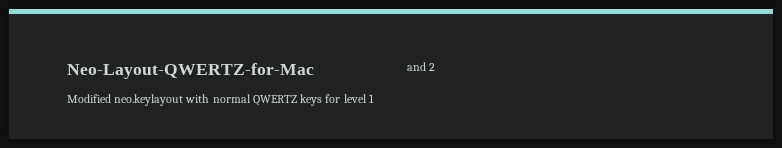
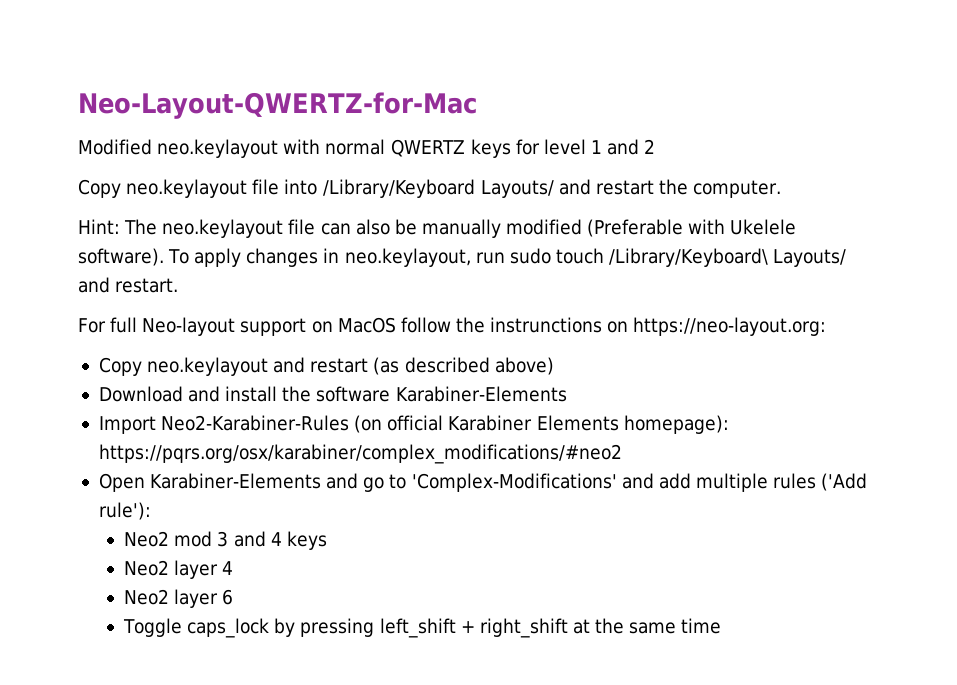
(436, 67) none -> [78,179,782,198] [78,219,797,238] [78,248,847,267] [78,277,179,293] [78,317,827,336] [98,357,554,376] [98,386,567,402] [98,415,729,434] [98,444,622,464] [98,473,868,492] [98,502,151,520] [124,531,327,550] [124,560,234,579] [124,589,234,608] [123,618,722,638] // Copy neo.keylayout file into /Library/Keyboard Layouts/ and restart the computer. // Hint: The neo.keylayout file can also be manually modified (Preferable with Ukelele software). To apply changes in neo.keylayout, run sudo touch /Library/Keyboard\ Layouts/ and restart. // For full Neo-layout support on MacOS follow the instrunctions on https://neo-layout.org: // Copy neo.keylayout and restart (as described above) // Download and install the software Karabiner-Elements // Import Neo2-Karabiner-Rules (on official Karabiner Elements homepage): https://pqrs.org/osx/karabiner/complex_modifications/#neo2 // Open Karabiner-Elements and go to 'Complex-Modifications' and add multiple rules ('Add rule'): // Neo2 mod 3 and 4 keys // Neo2 layer 4 // Neo2 layer 6 // Toggle caps_lock by pressing left_shift + right_shift at the same time

